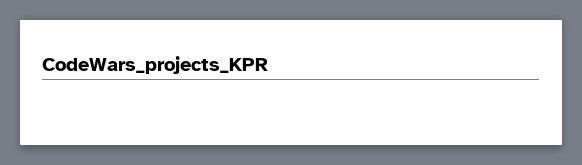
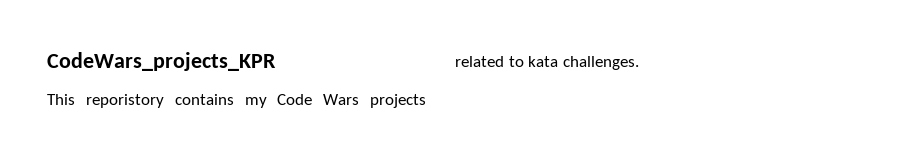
(268, 65) none -> [47,94,426,108] [455,56,639,70] // This reporistory contains my Code Wars projects related to kata challenges.

